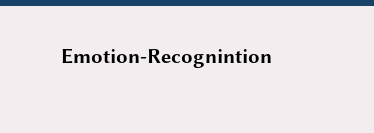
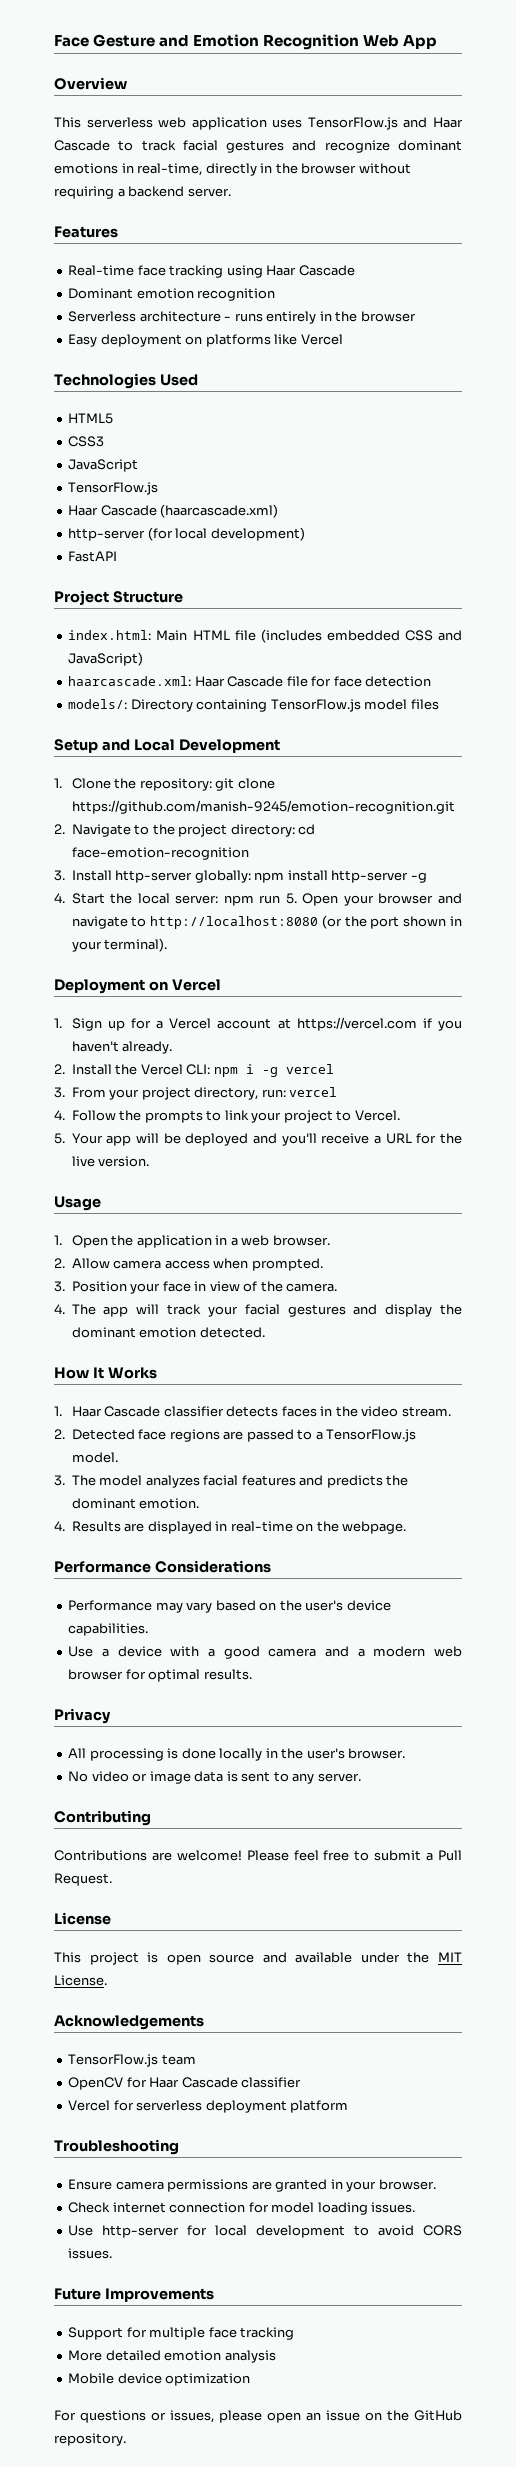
[61,48,272,68] Emotion-Recognintion -> [54,34,438,50] [54,77,127,90] [54,117,463,130] [54,140,462,153] [54,163,411,176] [54,186,231,199] [54,226,118,238] [68,265,355,278] [68,288,276,301] [68,311,416,324] [68,334,343,347] [54,373,198,389] [68,413,114,424] [68,436,105,447] [68,459,139,472] [68,482,159,495] [68,504,279,518] [68,527,305,541] [68,551,118,562] [54,590,183,605] [68,629,462,643] [68,652,144,666] [68,676,432,687] [68,699,439,712] [54,739,280,753] [54,778,275,791] [71,800,455,814] [54,824,316,837] [71,847,249,860] [54,870,427,883] [54,893,462,906] [71,915,462,929] [71,938,168,952] [54,979,221,994] [54,1017,462,1031] [71,1041,173,1054] [54,1064,334,1077] [54,1087,338,1100] [54,1110,400,1123] [54,1133,462,1146] [71,1156,150,1167] [54,1196,101,1211] [54,1235,330,1248] [54,1258,323,1271] [54,1281,338,1294] [54,1304,463,1317] [71,1327,265,1338] [54,1367,157,1379] [54,1406,451,1417] [54,1429,417,1442] [71,1452,118,1463] [54,1475,409,1488] [71,1498,200,1509] [54,1521,407,1534] [54,1560,271,1573] [68,1600,391,1613] [68,1623,149,1636] [68,1646,463,1659] [68,1669,252,1682] [54,1708,111,1724] [68,1748,406,1761] [68,1771,361,1784] [54,1810,151,1826] [54,1850,463,1861] [54,1873,112,1886] [54,1912,111,1925] [54,1952,462,1965] [54,1975,107,1986] [54,2015,204,2030] [68,2054,196,2067] [68,2077,302,2090] [68,2100,349,2113] [54,2139,179,2155] [68,2179,436,2192] [68,2202,416,2215] [68,2225,462,2238] [68,2248,113,2259] [54,2288,214,2302] [68,2327,295,2340] [68,2350,276,2363] [68,2373,251,2386] [54,2410,462,2423] [54,2433,126,2446] Face Gesture and Emotion Recognition Web App // Overview // This serverless web application uses TensorFlow.js and Haar Cascade to track facial gestures and recognize dominant emotions in real-time, directly in the browser without requiring a backend server. // Features // Real-time face tracking using Haar Cascade // Dominant emotion recognition // Serverless architecture - runs entirely in the browser // Easy deployment on platforms like Vercel // Technologies Used // HTML5 // CSS3 // JavaScript // TensorFlow.js // Haar Cascade (haarcascade.xml) // http-server (for local development) // FastAPI // Project Structure // index.html: Main HTML file (includes embedded CSS and JavaScript) // haarcascade.xml: Haar Cascade file for face detection // models/: Directory containing TensorFlow.js model files // Setup and Local Development // 1. Clone the repository: git clone https://github.com/manish-9245/emotion-recognition.git // 2. Navigate to the project directory: cd face-emotion-recognition // 3. Install http-server globally: npm install http-server -g // 4. Start the local server: npm run 5. Open your browser and navigate to http://localhost:8080 (or the port shown in your terminal). // Deployment on Vercel // 1. Sign up for a Vercel account at https://vercel.com if you haven't already. // 2. Install the Vercel CLI: npm i -g vercel // 3. From your project directory, run: vercel // 4. Follow the prompts to link your project to Vercel. // 5. Your app will be deployed and you'll receive a URL for the live version. // Usage // 1. Open the application in a web browser. // 2. Allow camera access when prompted. // 3. Position your face in view of the camera. // 4. The app will track your facial gestures and display the dominant emotion detected. // How It Works // 1. Haar Cascade classifier detects faces in the video stream. // 2. Detected face regions are passed to a TensorFlow.js model. // 3. The model analyzes facial features and predicts the dominant emotion. // 4. Results are displayed in real-time on the webpage. // Performance Considerations // Performance may vary based on the user's device capabilities. // Use a device with a good camera and a modern web browser for optimal results. // Privacy // All processing is done locally in the user's browser. // No video or image data is sent to any server. // Contributing // Contributions are welcome! Please feel free to submit a Pull Request. // License // This project is open source and available under the MIT License. // Acknowledgements // TensorFlow.js team // OpenCV for Haar Cascade classifier // Vercel for serverless deployment platform // Troubleshooting // Ensure camera permissions are granted in your browser. // Check internet connection for model loading issues. // Use http-server for local development to avoid CORS issues. // Future Improvements // Support for multiple face tracking // More detailed emotion analysis // Mobile device optimization // For questions or issues, please open an issue on the GitHub repository.

